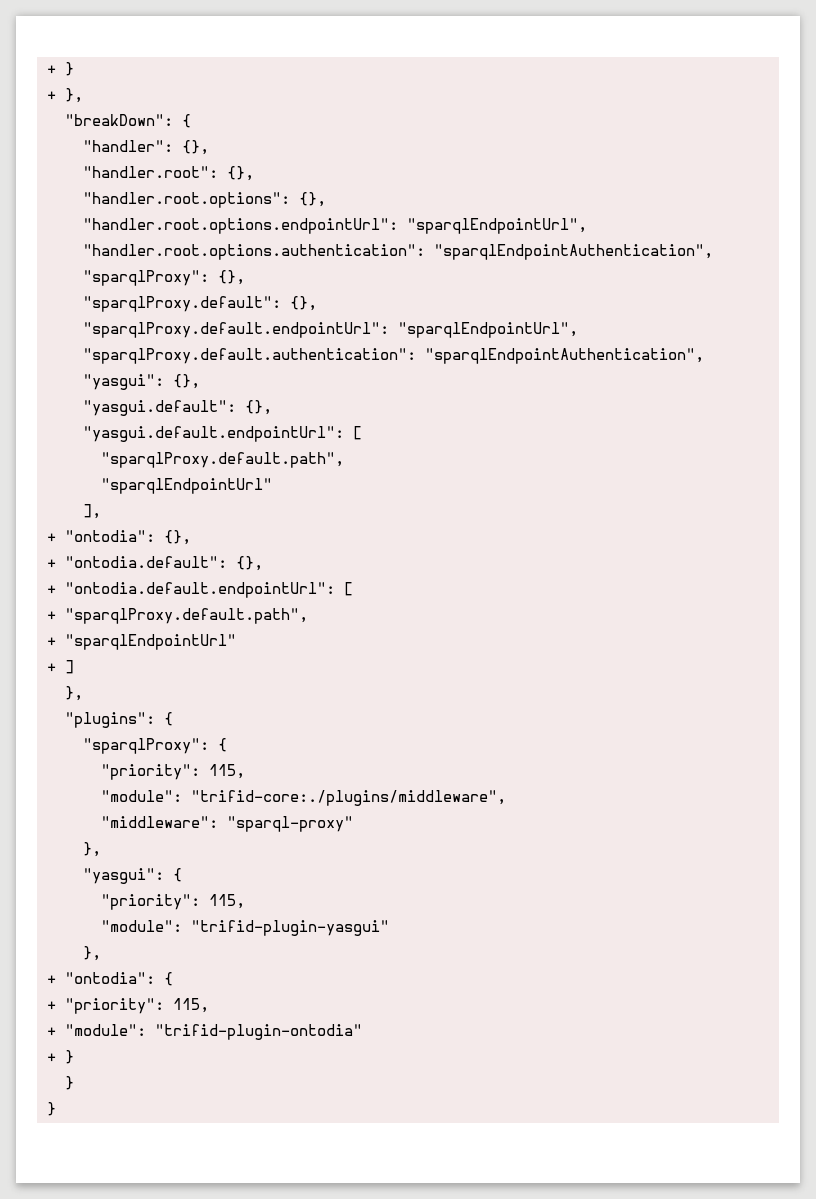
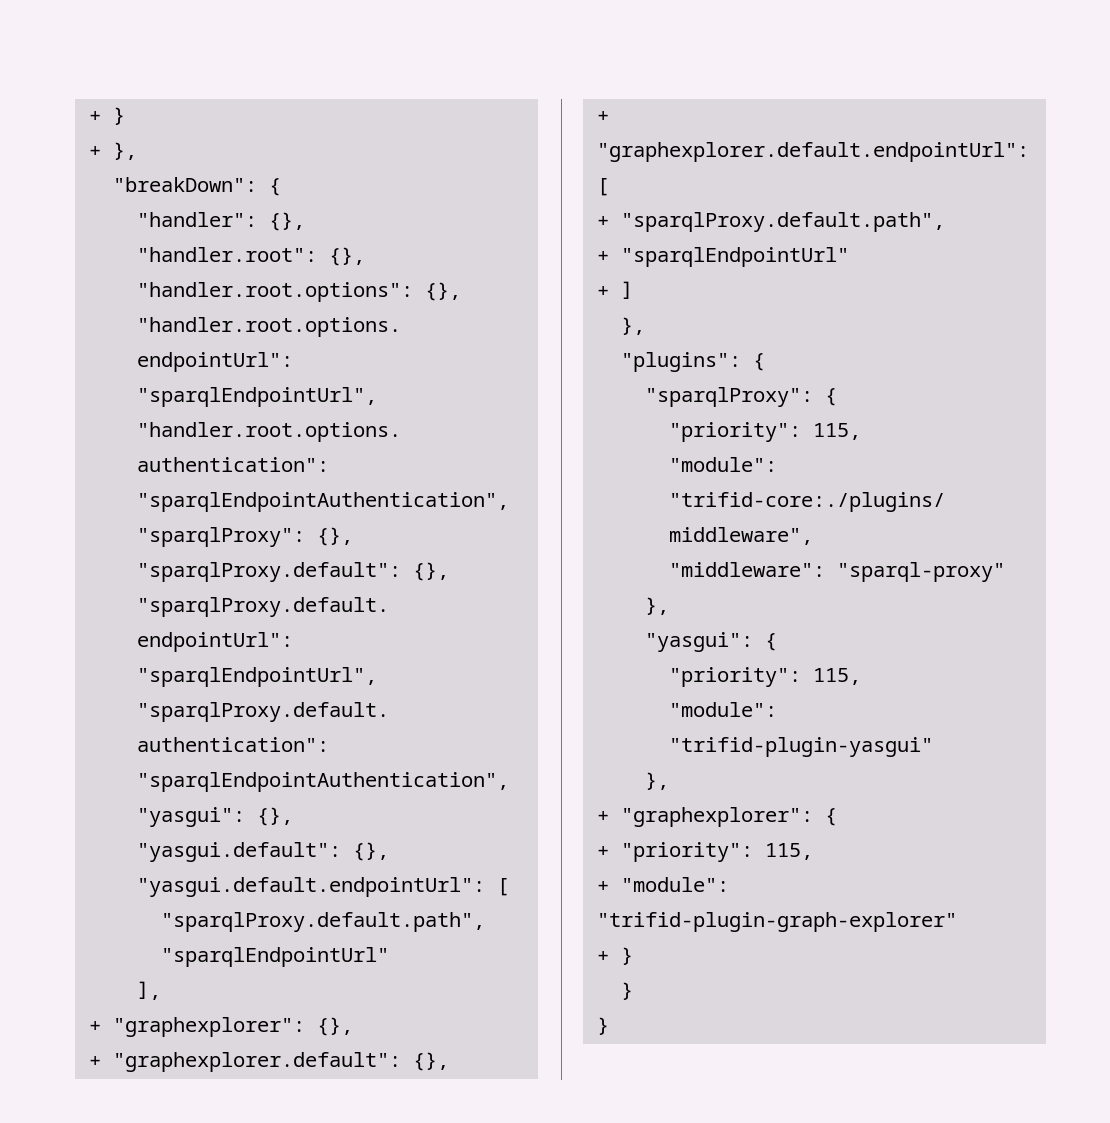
[64,530,191,545] [46,556,263,571] [46,582,335,598] "ontodia": {}, // + "ontodia.default": {}, // + "ontodia.default.endpointUrl": -> [113,1017,354,1037] [89,1052,450,1072] [597,111,610,122] [597,142,1030,162] "graphexplorer": {}, // + "graphexplorer.default": {}, // + "graphexplorer.default.endpointUrl":
[64,972,155,984] "ontodia": -> [621,807,814,827] "graphexplorer":
[154,1024,362,1040] "trifid-plugin-ontodia" -> [597,912,958,932] "trifid-plugin-graph-explorer"

